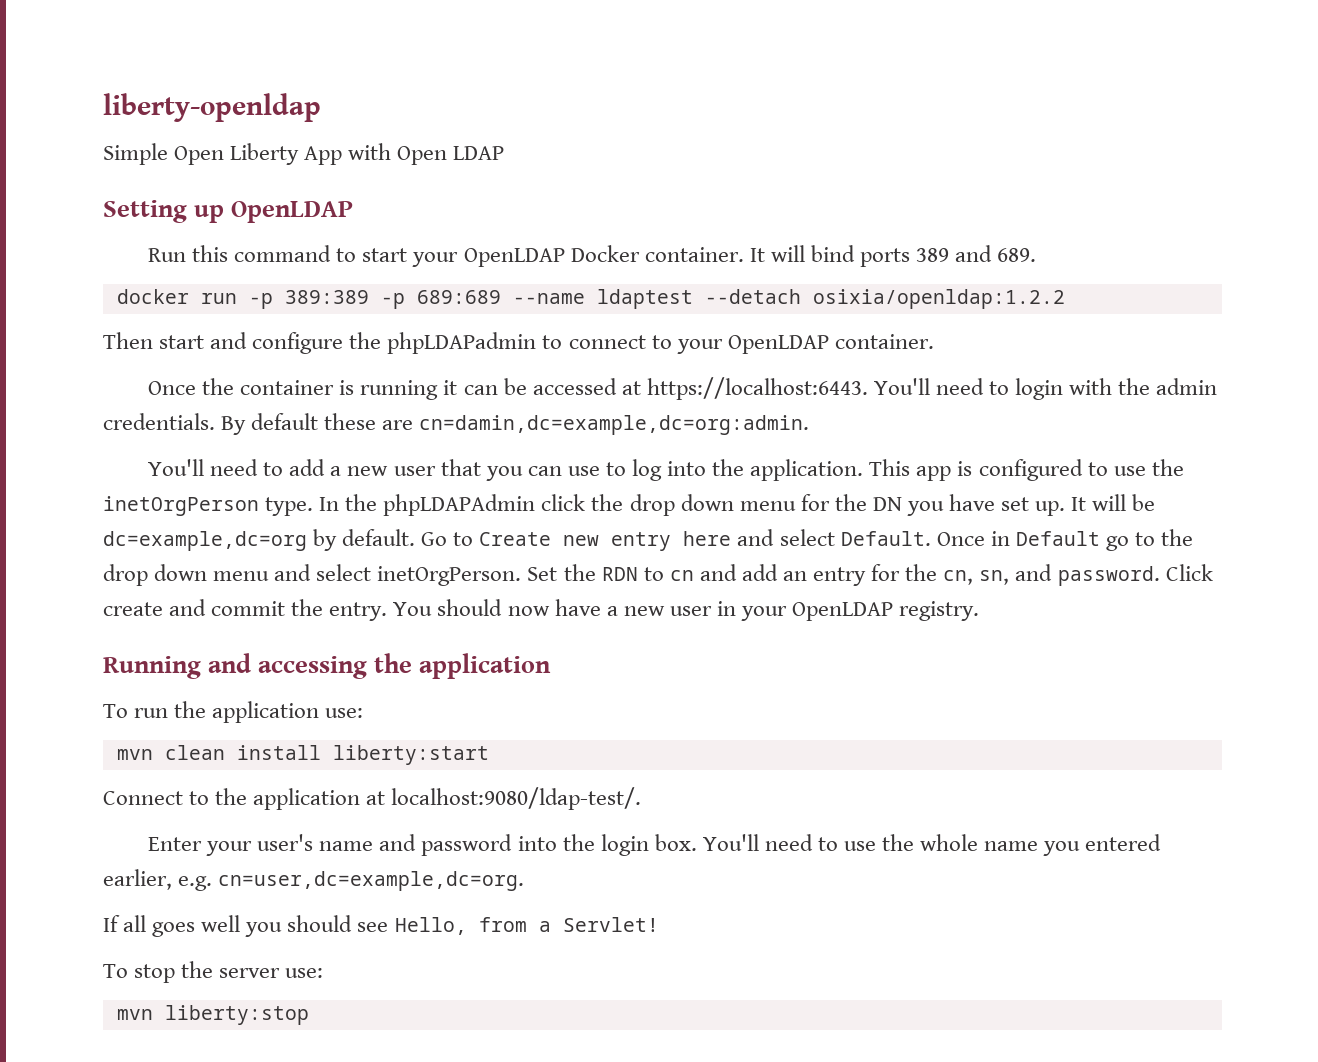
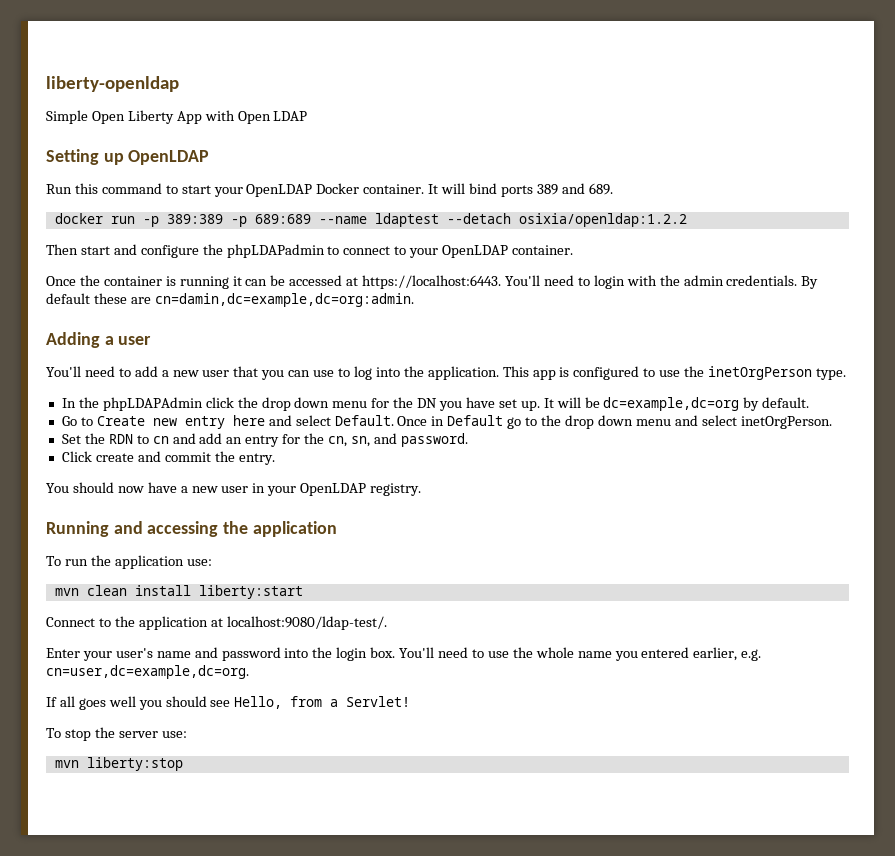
(810, 425) none -> [46,332,152,348] // Adding a user
(314, 506) none -> (846, 374) //
(416, 537) none -> (810, 402) //
(522, 576) none -> (832, 422) //
(1160, 576) none -> (468, 440) //
(388, 611) none -> (275, 459) //

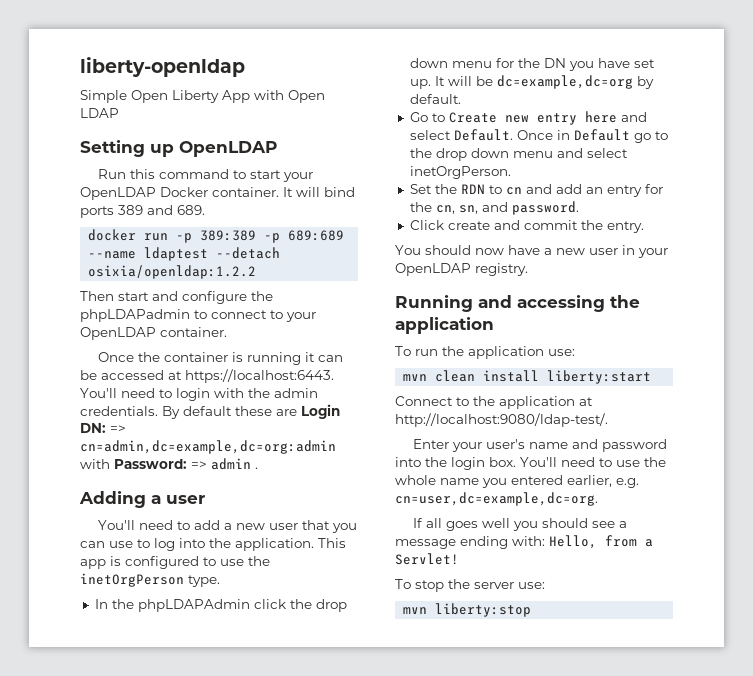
[154,293,414,307] cn=damin,dc=example,dc=org:admin. -> [301,404,340,419] [80,423,126,433] [80,440,336,454] [80,458,258,470] Login DN: => cn=admin,dc=example,dc=org:admin with Password: => admin .
[226,616,387,630] localhost:9080/ldap-test/. -> [395,413,608,427] http://localhost:9080/ldap-test/.
(231, 703) none -> [619,521,628,528] [395,536,545,549] a message ending with:

